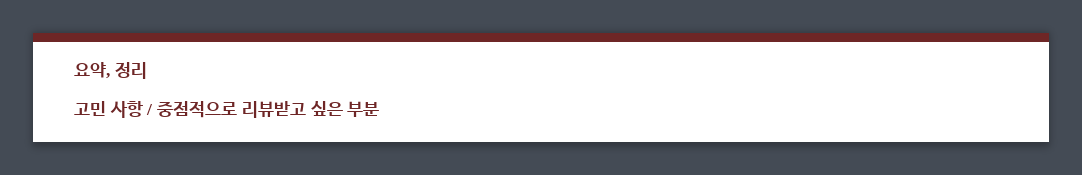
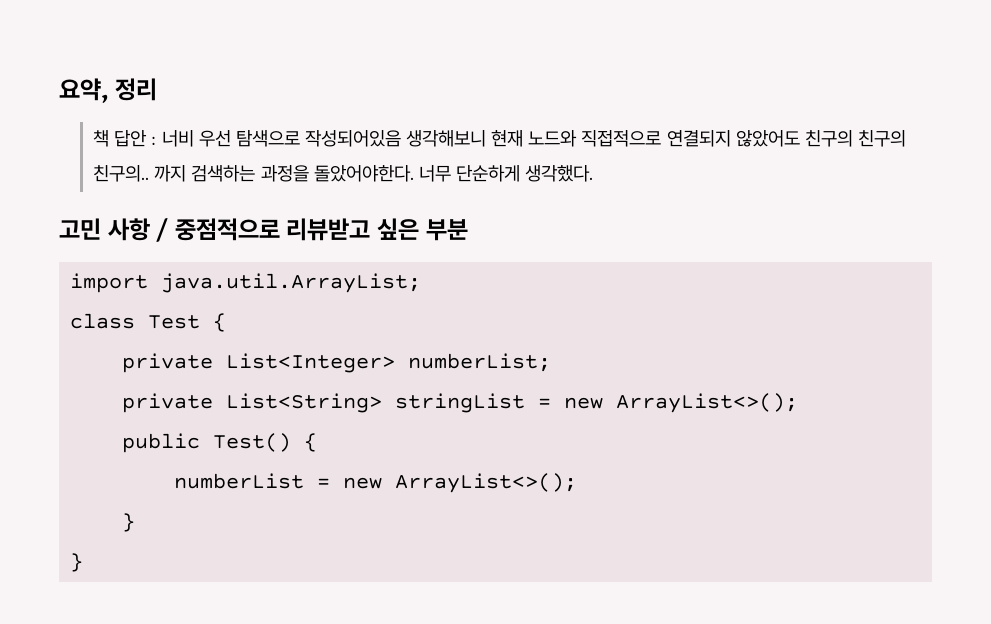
(147, 70) none -> [93,130,906,147] [93,165,594,182] // 책 답안 : 너비 우선 탐색으로 작성되어있음 생각해보니 현재 노드와 직접적으로 연결되지 않았어도 친구의 친구의 친구의.. 까지 검색하는 과정을 돌았어야한다. 너무 단순하게 생각했다.
(380, 109) none -> [70,273,422,293] [70,313,227,332] [122,353,552,373] [122,393,799,413] [122,433,318,453] [174,473,578,493] [122,513,136,532] [70,553,84,572] // import java.util.ArrayList; // class Test { // private List<Integer> numberList; // private List<String> stringList = new ArrayList<>(); // public Test() { // numberList = new ArrayList<>(); // } // }

